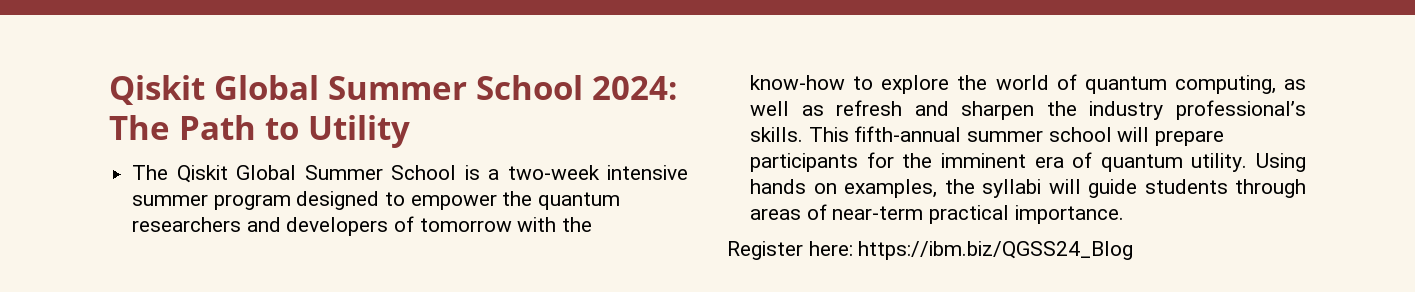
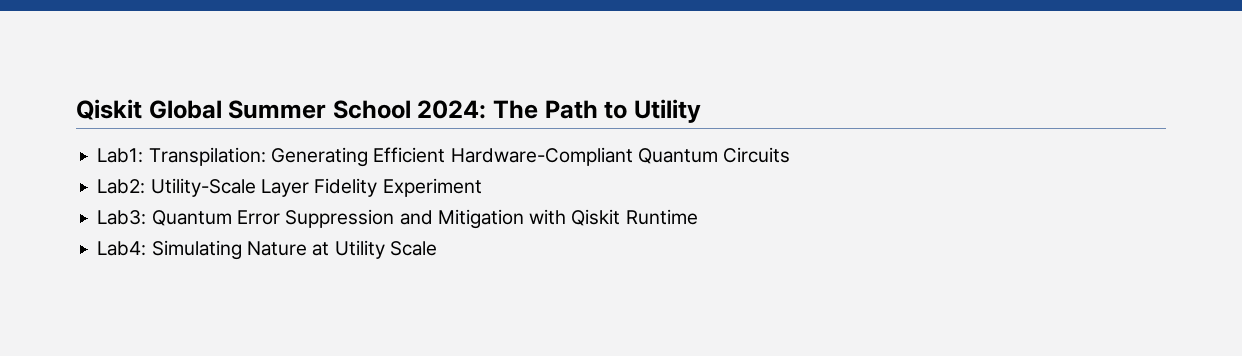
[132,165,688,183] [132,191,621,210] [132,216,593,236] [750,74,1306,94] [750,100,1306,120] [750,126,1225,146] [750,152,1306,172] [750,179,1306,198] [750,204,1124,224] [727,241,1134,260] The Qiskit Global Summer School is a two-week intensive summer program designed to empower the quantum researchers and developers of tomorrow with the know-how to explore the world of quantum computing, as well as refresh and sharpen the industry professional’s skills. This fifth-annual summer school will prepare participants for the imminent era of quantum utility. Using hands on examples, the syllabi will guide students through areas of near-term practical importance. // Register here: https://ibm.biz/QGSS24_Blog -> [97,147,791,167] [97,178,482,197] [97,209,698,229] [97,240,437,260] Lab1: Transpilation: Generating Efficient Hardware-Compliant Quantum Circuits // Lab2: Utility-Scale Layer Fidelity Experiment // Lab3: Quantum Error Suppression and Mitigation with Qiskit Runtime // Lab4: Simulating Nature at Utility Scale

